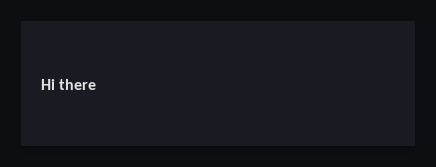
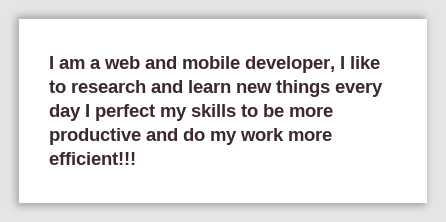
[41,79,97,90] Hi there -> [49,56,380,73] [49,80,383,97] [49,104,333,121] [49,128,332,145] [49,152,136,165] I am a web and mobile developer, I like to research and learn new things every day I perfect my skills to be more productive and do my work more efficient!!!

